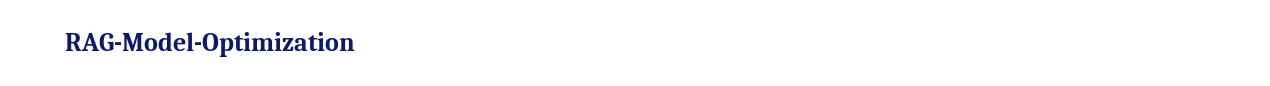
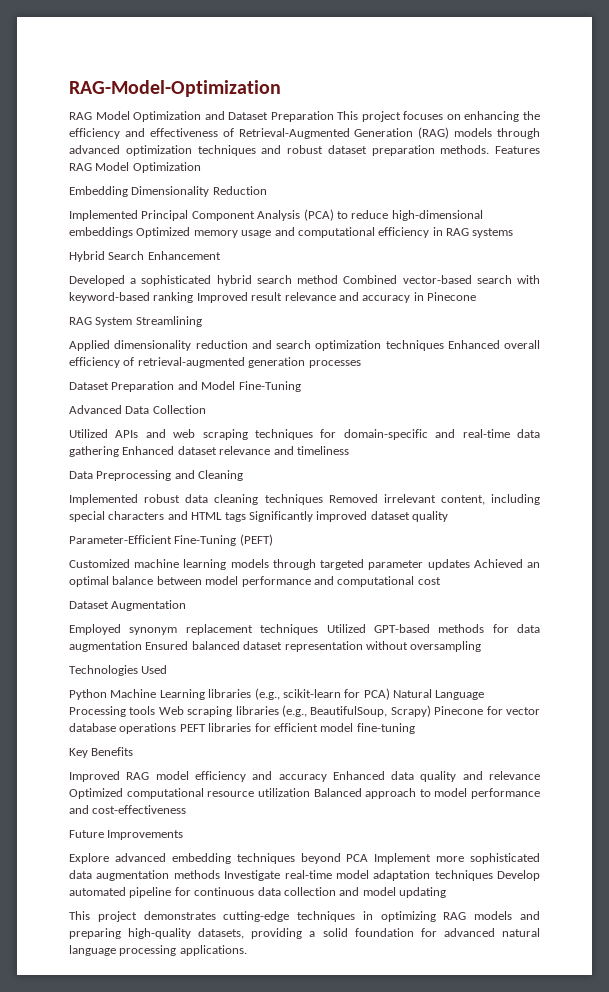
(355, 44) none -> [69,111,540,122] [69,127,540,139] [69,145,540,156] [69,162,201,173] [69,186,267,197] [69,209,483,221] [69,227,514,238] [69,251,221,262] [69,275,540,286] [69,292,476,303] [69,316,202,327] [69,340,540,351] [69,357,361,368] [69,381,301,392] [69,405,206,414] [69,429,540,440] [69,446,349,457] [69,470,244,481] [69,494,540,505] [69,511,448,522] [69,534,273,546] [69,559,540,570] [69,576,441,587] [69,600,187,611] [69,624,540,635] [69,641,482,652] [69,665,168,676] [69,688,485,700] [69,705,540,717] [69,723,415,734] [69,747,134,758] [69,771,540,782] [69,788,540,799] [69,805,187,814] [69,830,184,840] [69,853,540,864] [69,870,540,881] [69,887,446,898] [69,911,540,922] [69,928,540,939] [69,945,247,956] // RAG Model Optimization and Dataset Preparation This project focuses on enhancing the efficiency and effectiveness of Retrieval-Augmented Generation (RAG) models through advanced optimization techniques and robust dataset preparation methods. Features RAG Model Optimization // Embedding Dimensionality Reduction // Implemented Principal Component Analysis (PCA) to reduce high-dimensional embeddings Optimized memory usage and computational efficiency in RAG systems // Hybrid Search Enhancement // Developed a sophisticated hybrid search method Combined vector-based search with keyword-based ranking Improved result relevance and accuracy in Pinecone // RAG System Streamlining // Applied dimensionality reduction and search optimization techniques Enhanced overall efficiency of retrieval-augmented generation processes // Dataset Preparation and Model Fine-Tuning // Advanced Data Collection // Utilized APIs and web scraping techniques for domain-specific and real-time data gathering Enhanced dataset relevance and timeliness // Data Preprocessing and Cleaning // Implemented robust data cleaning techniques Removed irrelevant content, including special characters and HTML tags Significantly improved dataset quality // Parameter-Efficient Fine-Tuning (PEFT) // Customized machine learning models through targeted parameter updates Achieved an optimal balance between model performance and computational cost // Dataset Augmentation // Employed synonym replacement techniques Utilized GPT-based methods for data augmentation Ensured balanced dataset representation without oversampling // Technologies Used // Python Machine Learning libraries (e.g., scikit-learn for PCA) Natural Language Processing tools Web scraping libraries (e.g., BeautifulSoup, Scrapy) Pinecone for vector database operations PEFT libraries for efficient model fine-tuning // Key Benefits // Improved RAG model efficiency and accuracy Enhanced data quality and relevance Optimized computational resource utilization Balanced approach to model performance and cost-effectiveness // Future Improvements // Explore advanced embedding techniques beyond PCA Implement more sophisticated data augmentation methods Investigate real-time model adaptation techniques Develop automated pipeline for continuous data collection and model updating // This project demonstrates cutting-edge techniques in optimizing RAG models and preparing high-quality datasets, providing a solid foundation for advanced natural language processing applications.

